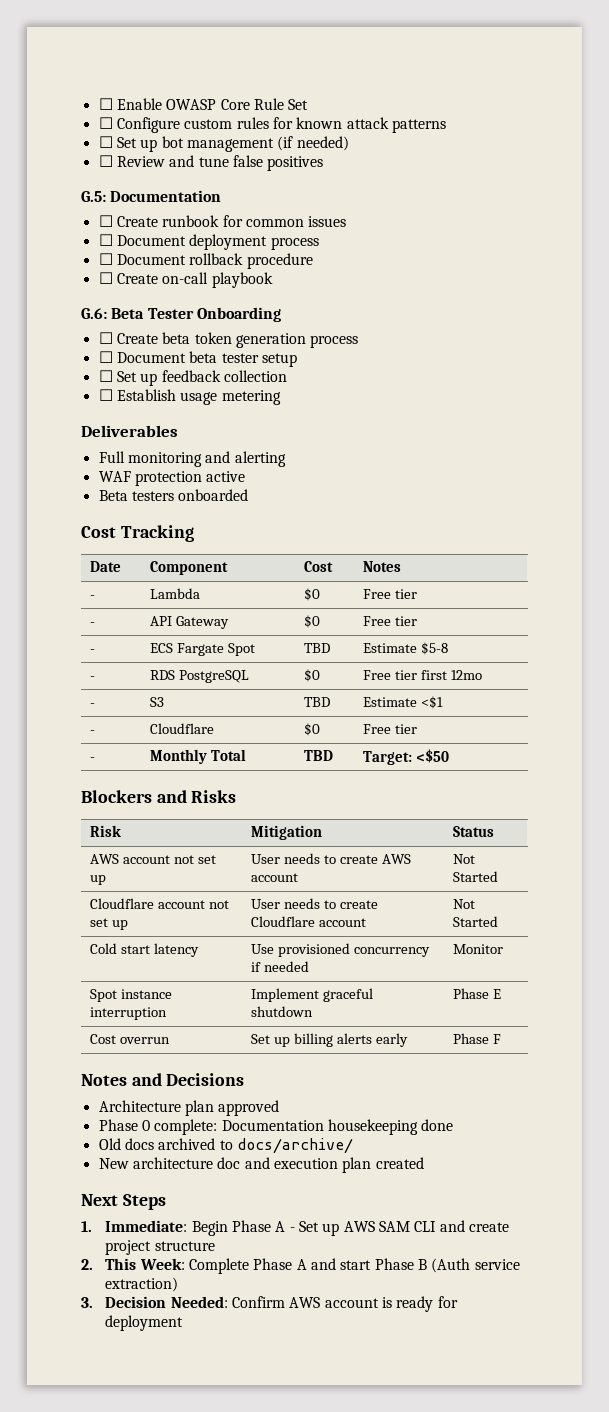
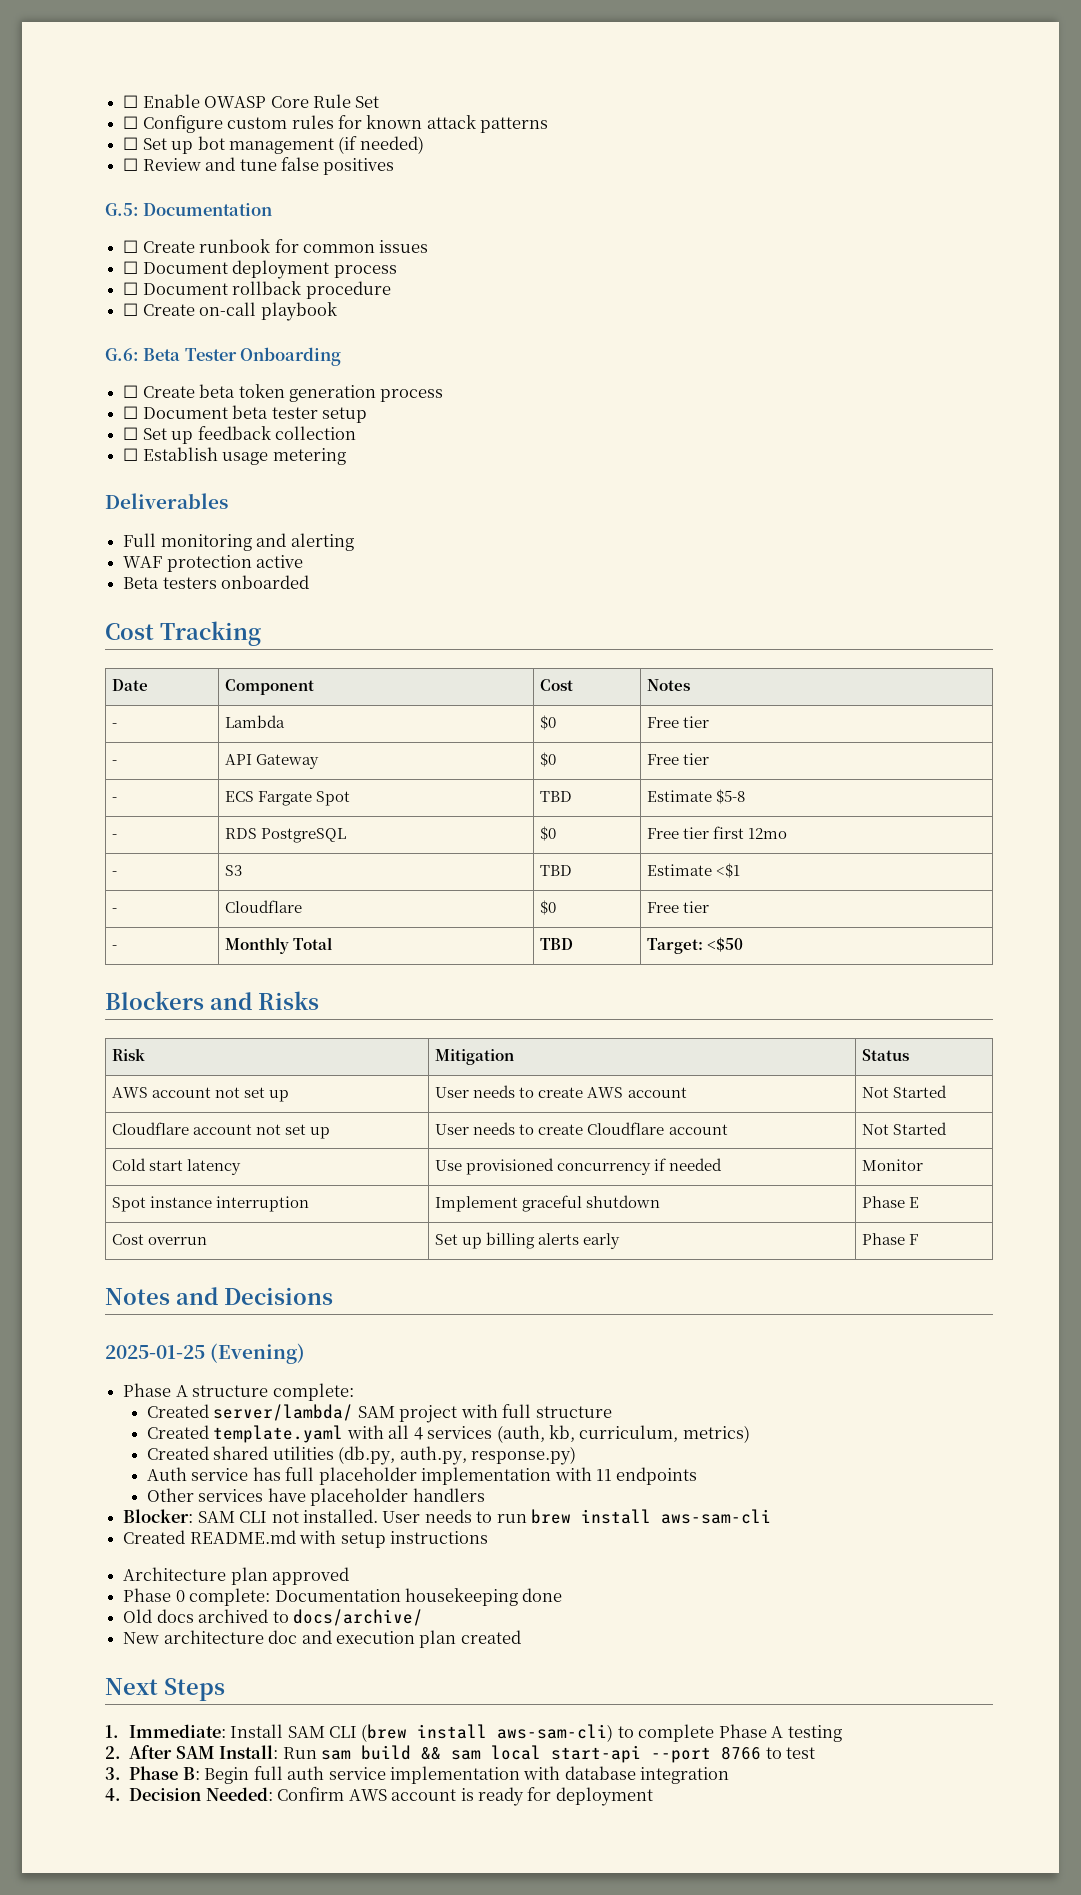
(245, 1079) none -> [105,1343,306,1364] [123,1383,354,1401] [146,1404,612,1423] [146,1425,750,1443] [146,1446,577,1465] [146,1467,698,1485] [146,1488,485,1506] [123,1509,772,1524] [123,1530,488,1548] // 2025-01-25 (Evening) // Phase A structure complete: // Created server/lambda/ SAM project with full structure // Created template.yaml with all 4 services (auth, kb, curriculum, metrics) // Created shared utilities (db.py, auth.py, response.py) // Auth service has full placeholder implementation with 11 endpoints // Other services have placeholder handlers // Blocker: SAM CLI not installed. User needs to run brew install aws-sam-cli // Created README.md with setup instructions
[191,1220,509,1236] [105,1240,215,1255] [81,1258,520,1274] [105,1277,179,1292] [81,1297,93,1308] Begin Phase A - Set up AWS SAM CLI and create project structure // 2. This Week: Complete Phase A and start Phase B (Auth service extraction) // 3. -> [230,1724,842,1742] [105,1745,815,1763] [105,1766,730,1784] [105,1788,121,1801] Install SAM CLI (brew install aws-sam-cli) to complete Phase A testing // 2. After SAM Install: Run sam build && sam local start-api --port 8766 to test // 3. Phase B: Begin full auth service implementation with database integration // 4.

